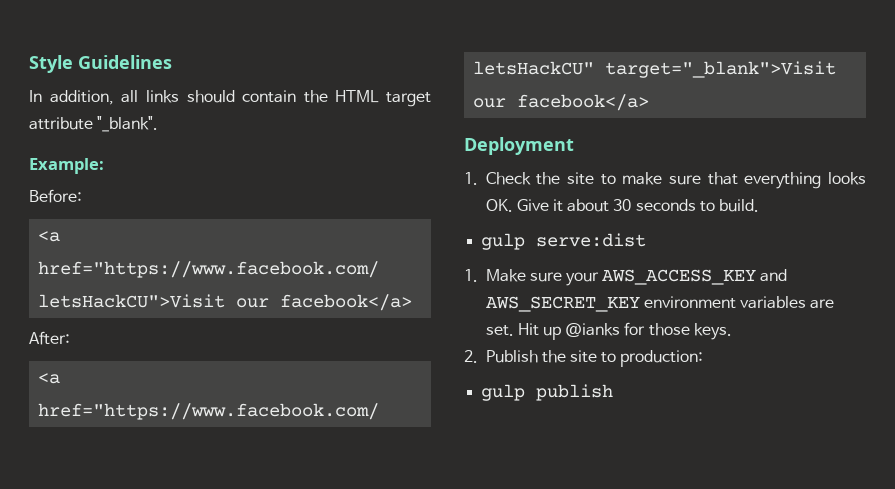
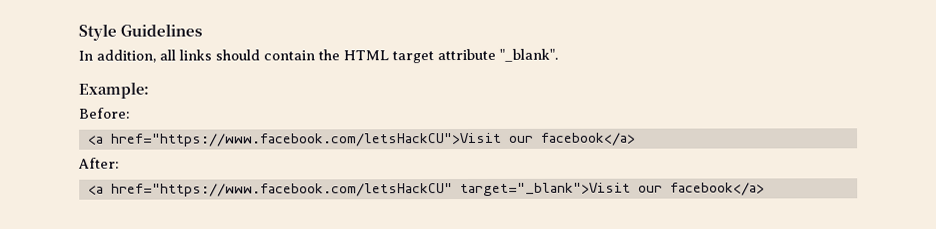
[464,137,574,155] [464,172,866,189] [485,199,760,212] [481,233,647,250] [464,269,788,286] [485,296,835,312] [485,322,732,340] [464,350,704,367] [481,384,614,401] // Deployment // 1. Check the site to make sure that everything looks OK. Give it about 30 seconds to build. // gulp serve:dist // 1. Make sure your AWS_ACCESS_KEY and AWS_SECRET_KEY environment variables are set. Hit up @ianks for those keys. // 2. Publish the site to production: // gulp publish -> (765, 189) none

